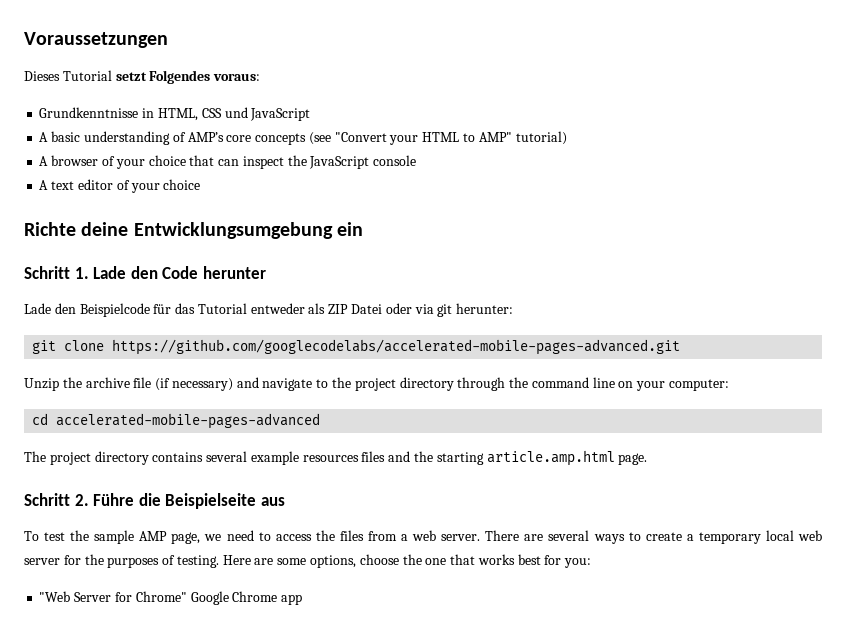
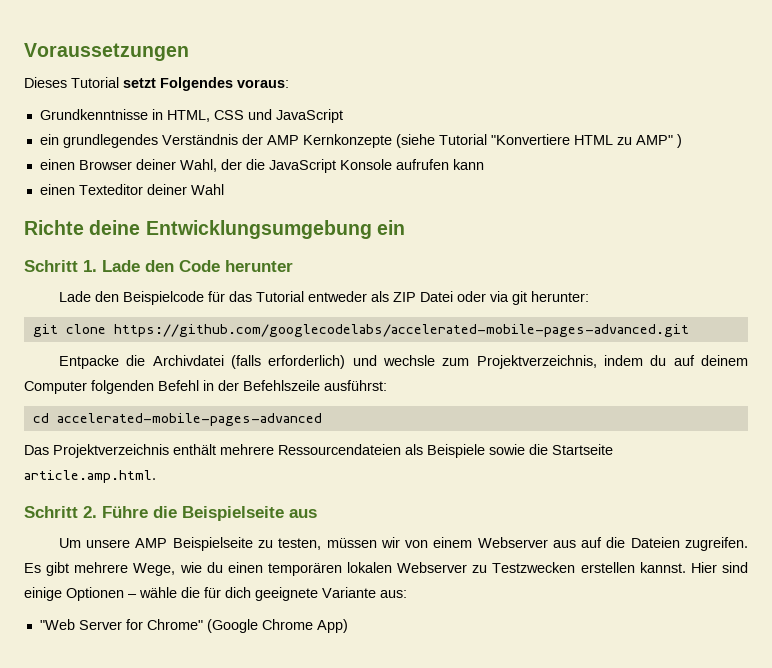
[39,131,567,145] [39,155,417,169] [39,179,201,193] A basic understanding of AMP’s core concepts (see "Convert your HTML to AMP" tutorial) // A browser of your choice that can inspect the JavaScript console // A text editor of your choice -> [39,134,682,148] [39,159,484,173] [39,184,224,195] ein grundlegendes Verständnis der AMP Kernkonzepte (siehe Tutorial "Konvertiere HTML zu AMP" ) // einen Browser deiner Wahl, der die JavaScript Konsole aufrufen kann // einen Texteditor deiner Wahl
[24,377,730,391] [32,413,321,429] [24,450,648,466] Unzip the archive file (if necessary) and navigate to the project directory through the command line on your computer: // cd accelerated-mobile-pages-advanced // The project directory contains several example resources files and the starting article.amp.html page. -> [58,355,748,369] [24,380,387,394] [32,413,322,426] [24,444,613,458] [24,470,156,483] Entpacke die Archivdatei (falls erforderlich) und wechsle zum Projektverzeichnis, indem du auf deinem Computer folgenden Befehl in der Befehlszeile ausführst: // cd accelerated-mobile-pages-advanced // Das Projektverzeichnis enthält mehrere Ressourcendateien als Beispiele sowie die Startseite article.amp.html.
[24,530,823,544] [24,554,592,568] To test the sample AMP page, we need to access the files from a web server. There are several ways to create a temporary local web server for the purposes of testing. Here are some options, choose the one that works best for you: -> [58,537,748,551] [24,562,748,576] [24,587,407,601] Um unsere AMP Beispielseite zu testen, müssen wir von einem Webserver aus auf die Dateien zugreifen. Es gibt mehrere Wege, wie du einen temporären lokalen Webserver zu Testzwecken erstellen kannst. Hier sind einige Optionen – wähle die für dich geeignete Variante aus:
[190,591,303,605] Google Chrome app -> [206,619,348,633] (Google Chrome App)

